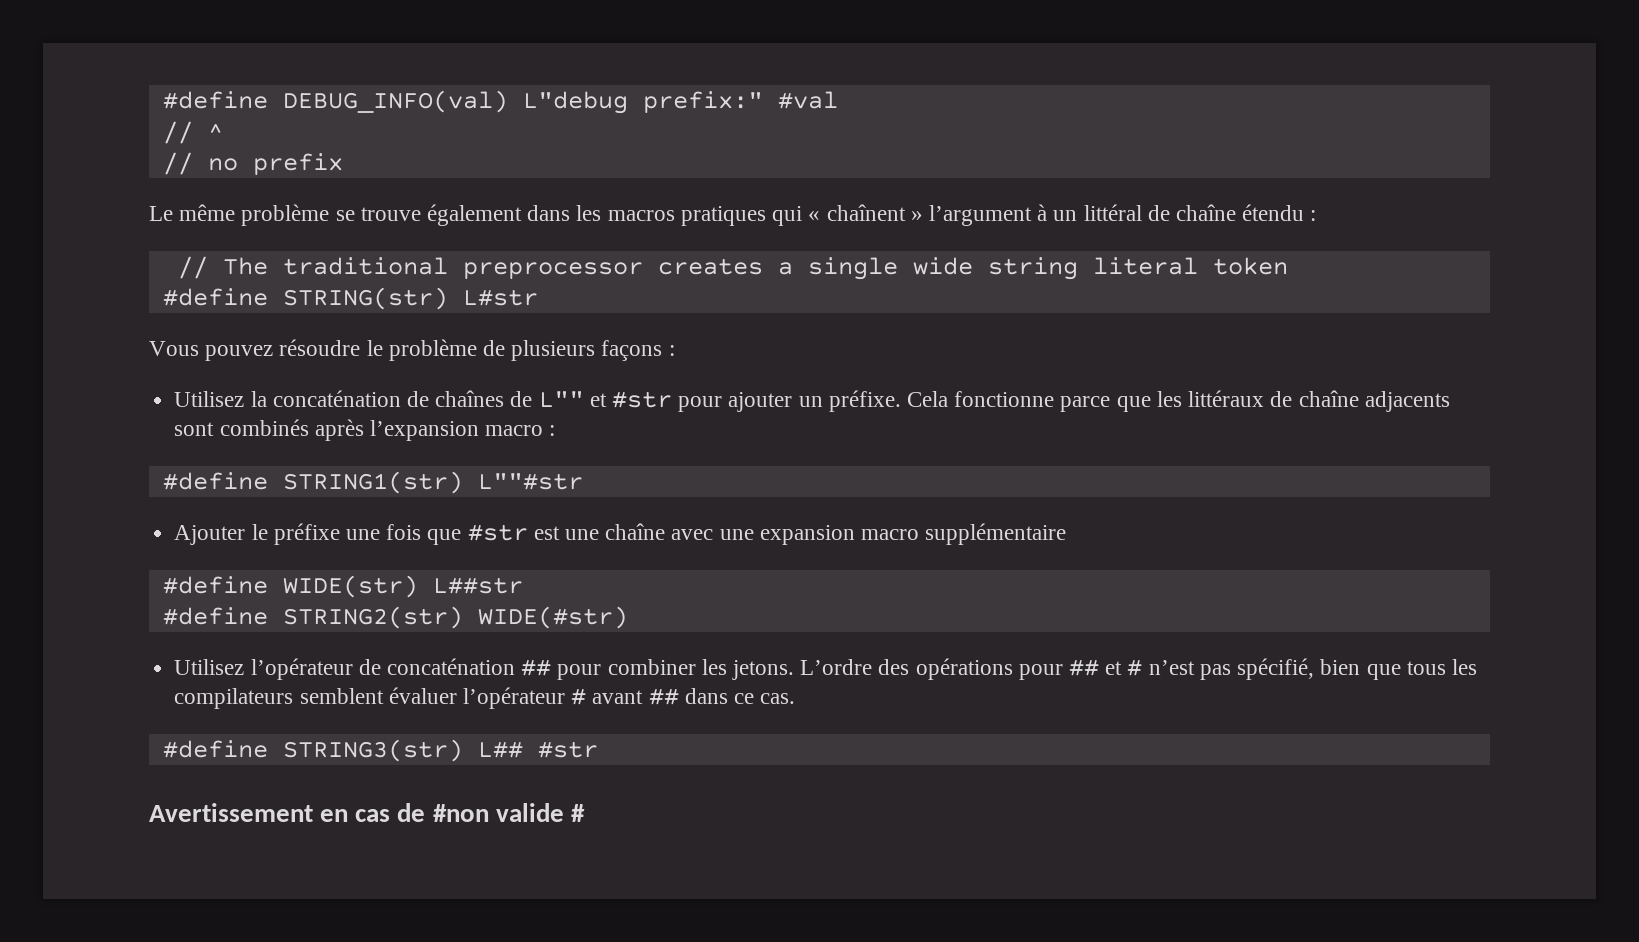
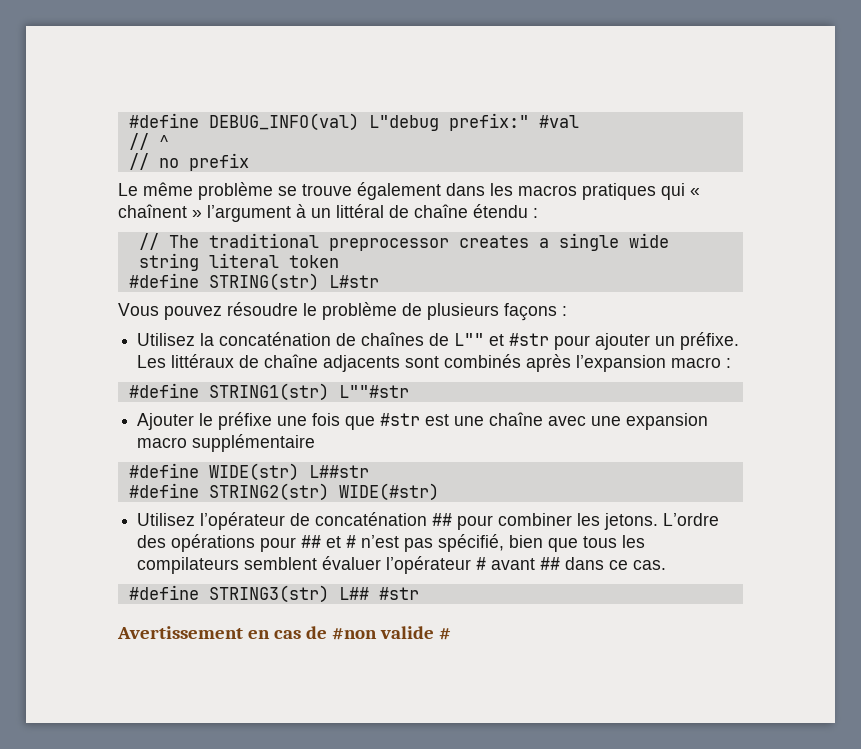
[907,391,1182,412] Cela fonctionne parce que les -> [137,355,167,368] Les

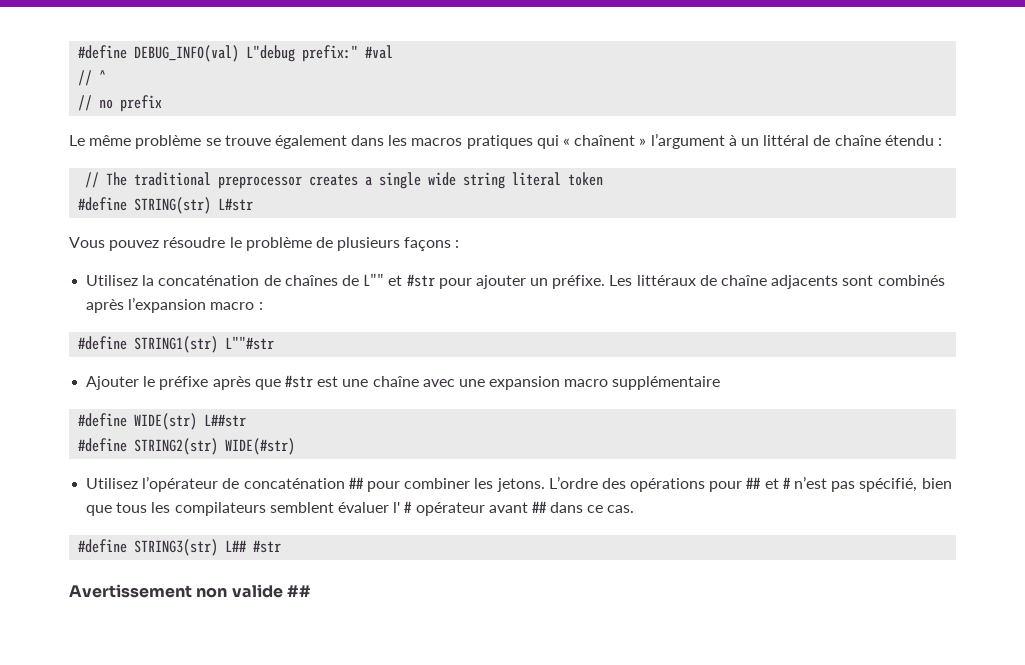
[277,413,341,426] une fois -> [212,376,251,390] après
[386,556,487,574] l’opérateur # -> [393,501,485,516] l' # opérateur
[247,626,451,640] en cas de #non valide # -> [196,584,311,598] non valide ##

